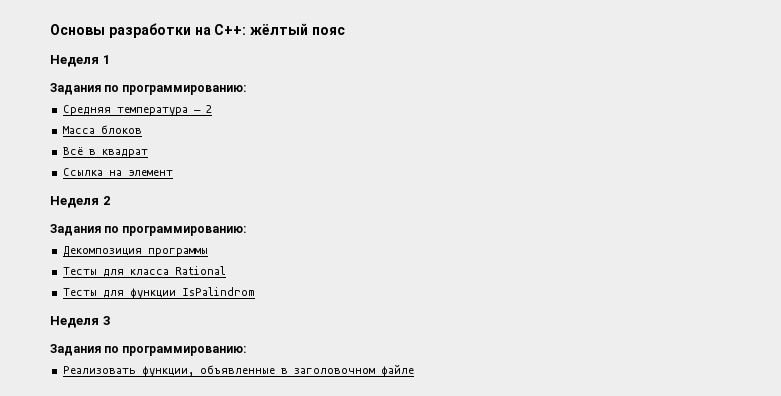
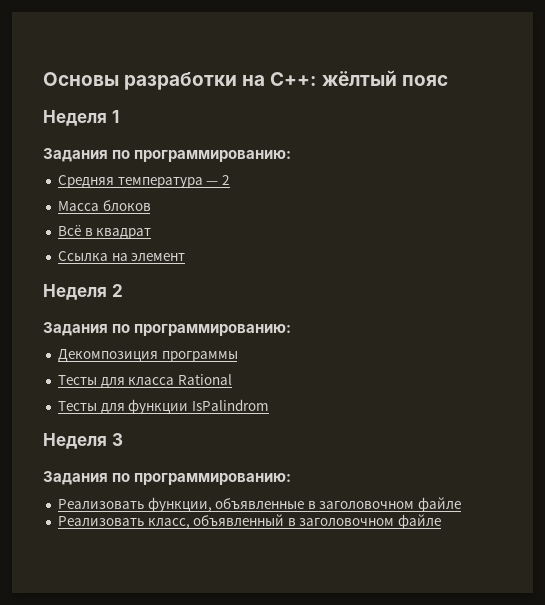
(414, 370) none -> [57,514,442,529] // Реализовать класс, объявленный в заголовочном файле

